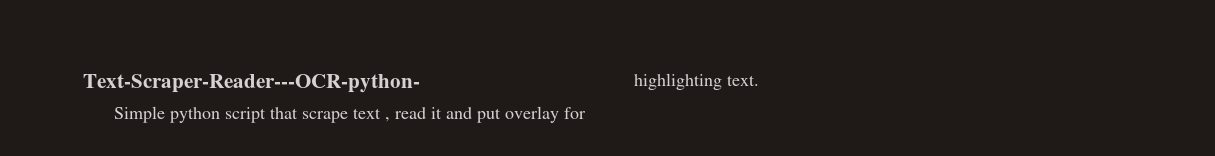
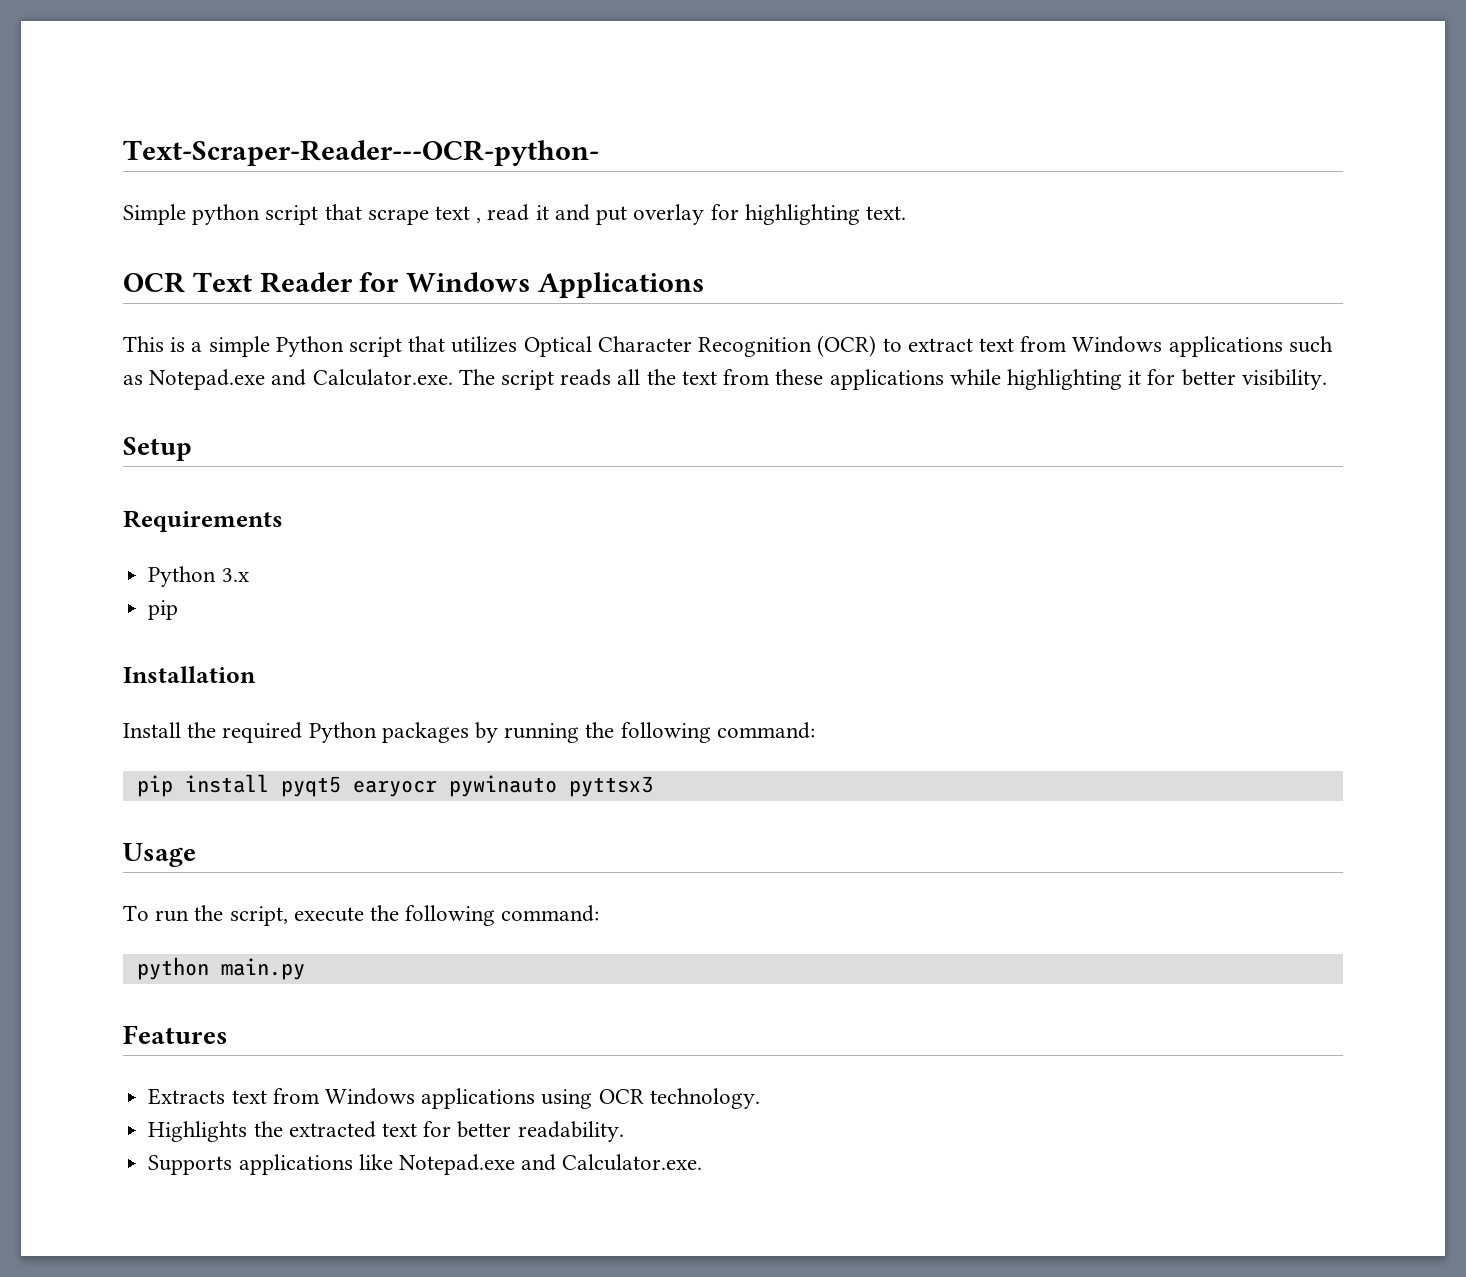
(759, 80) none -> [123,272,705,298] [123,335,1333,357] [123,369,1327,390] [123,437,192,461] [123,510,283,532] [148,566,249,587] [148,600,179,620] [123,666,256,683] [123,722,815,743] [136,774,653,797] [123,843,196,867] [123,905,600,926] [136,957,305,980] [123,1025,228,1044] [148,1088,760,1109] [148,1121,624,1142] [148,1154,703,1175] // OCR Text Reader for Windows Applications // This is a simple Python script that utilizes Optical Character Recognition (OCR) to extract text from Windows applications such as Notepad.exe and Calculator.exe. The script reads all the text from these applications while highlighting it for better visibility. // Setup // Requirements // Python 3.x // pip // Installation // Install the required Python packages by running the following command: // pip install pyqt5 earyocr pywinauto pyttsx3 // Usage // To run the script, execute the following command: // python main.py // Features // Extracts text from Windows applications using OCR technology. // Highlights the extracted text for better readability. // Supports applications like Notepad.exe and Calculator.exe.

